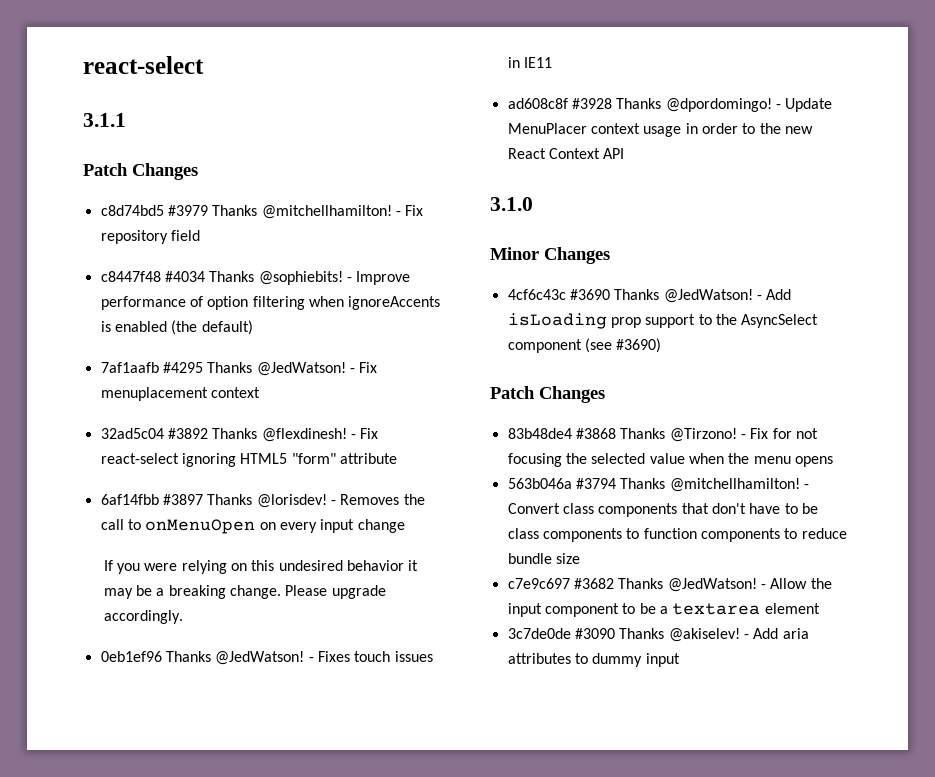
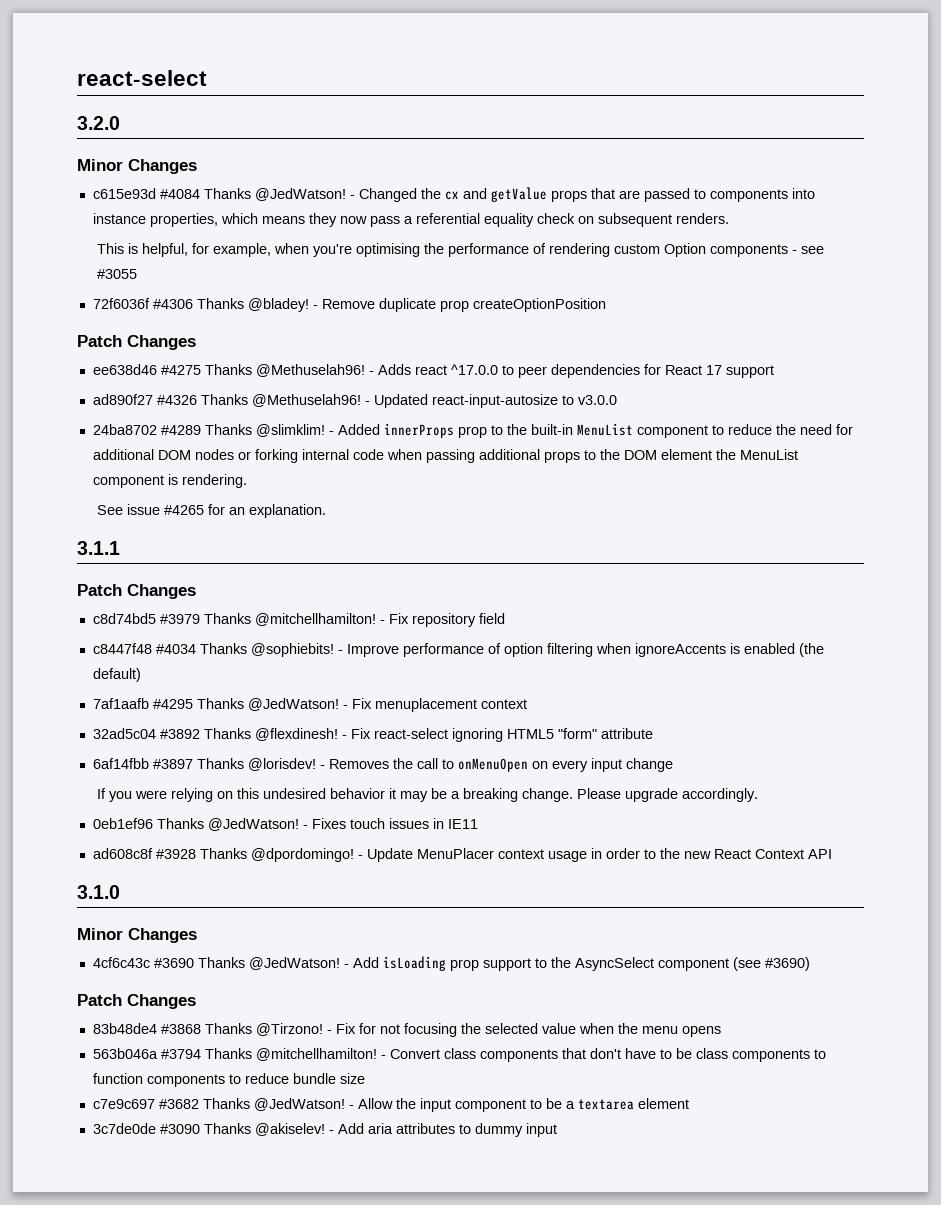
[83,56,204,74] react-select -> [77,70,207,86] [77,116,120,130] [77,159,197,174] [92,187,815,202] [92,213,729,227] [97,243,825,257] [97,269,138,279] [92,298,606,312] [77,335,196,350] [92,364,774,378] [92,394,617,408] [92,423,853,438] [92,449,798,463] [92,474,247,488] [97,504,327,518] react-select // 3.2.0 // Minor Changes // c615e93d #4084 Thanks @JedWatson! - Changed the cx and getValue props that are passed to components into instance properties, which means they now pass a referential equality check on subsequent renders. // This is helpful, for example, when you're optimising the performance of rendering custom Option components - see #3055 // 72f6036f #4306 Thanks @bladey! - Remove duplicate prop createOptionPosition // Patch Changes // ee638d46 #4275 Thanks @Methuselah96! - Adds react ^17.0.0 to peer dependencies for React 17 support // ad890f27 #4326 Thanks @Methuselah96! - Updated react-input-autosize to v3.0.0 // 24ba8702 #4289 Thanks @slimklim! - Added innerProps prop to the built-in MenuList component to reduce the need for additional DOM nodes or forking internal code when passing additional props to the DOM element the MenuList component is rendering. // See issue #4265 for an explanation.

